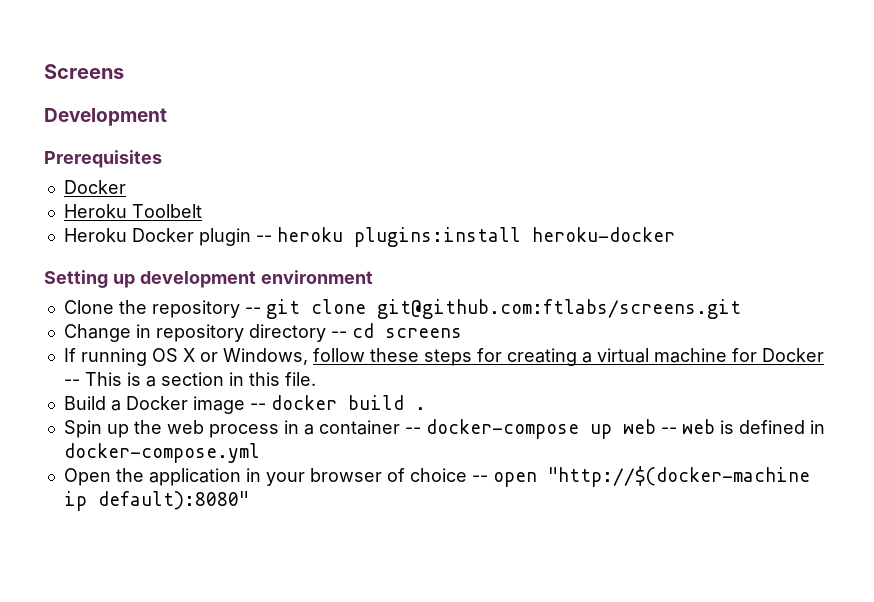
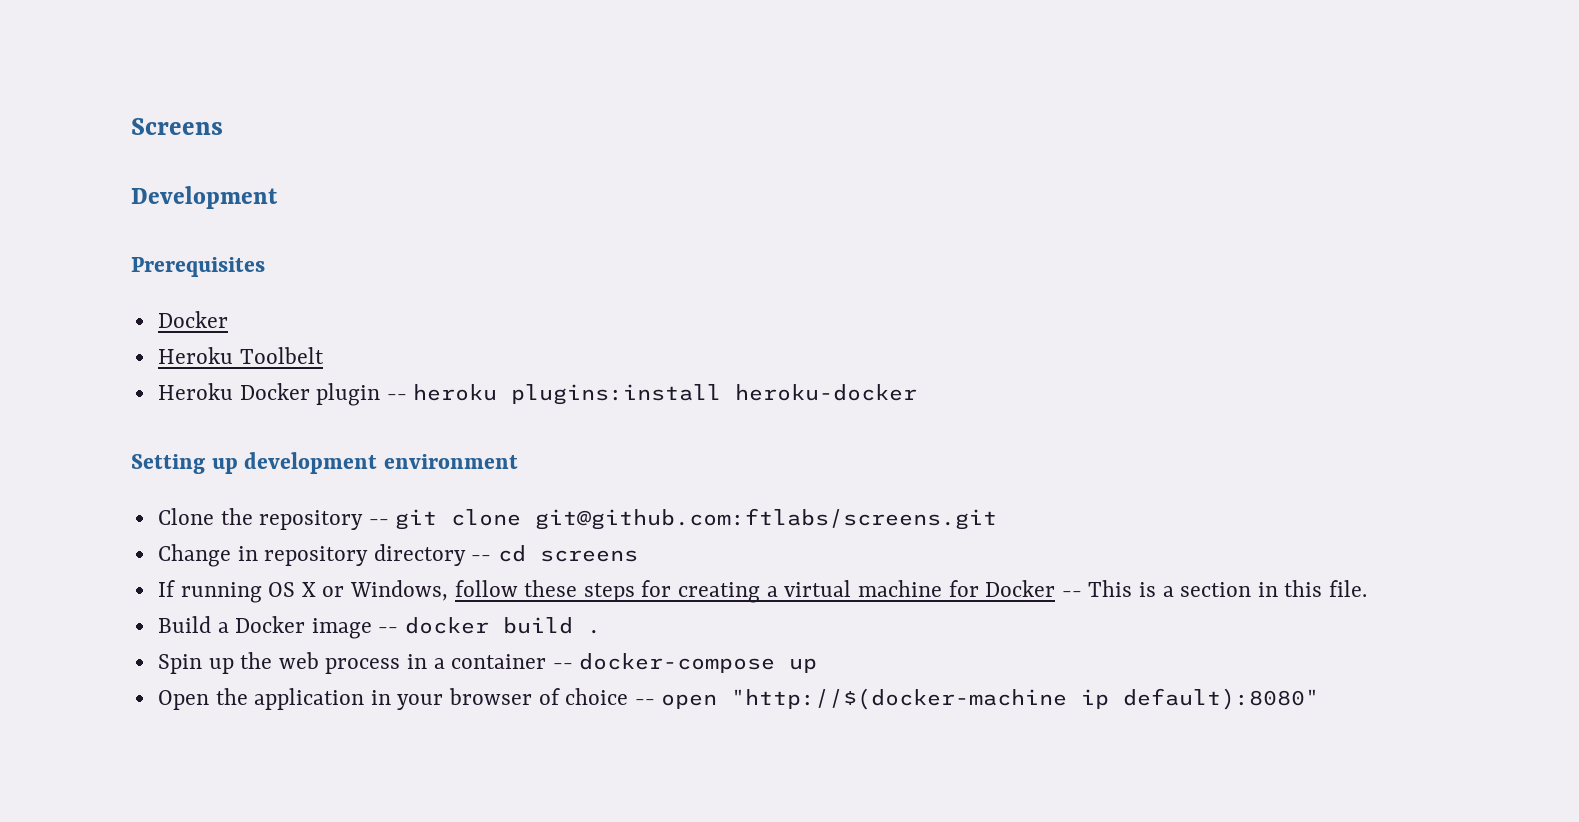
[622,419,825,434] [63,443,260,463] web -- web is defined in docker-compose.yml -> (818, 665) none

